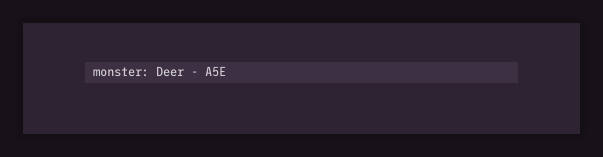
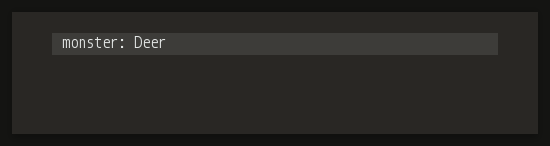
[190,66,226,77] - A5E -> (166, 42) none

